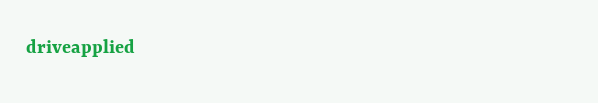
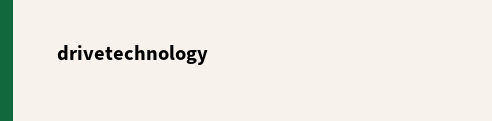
[26,39,135,57] driveapplied -> [57,45,208,65] drivetechnology

